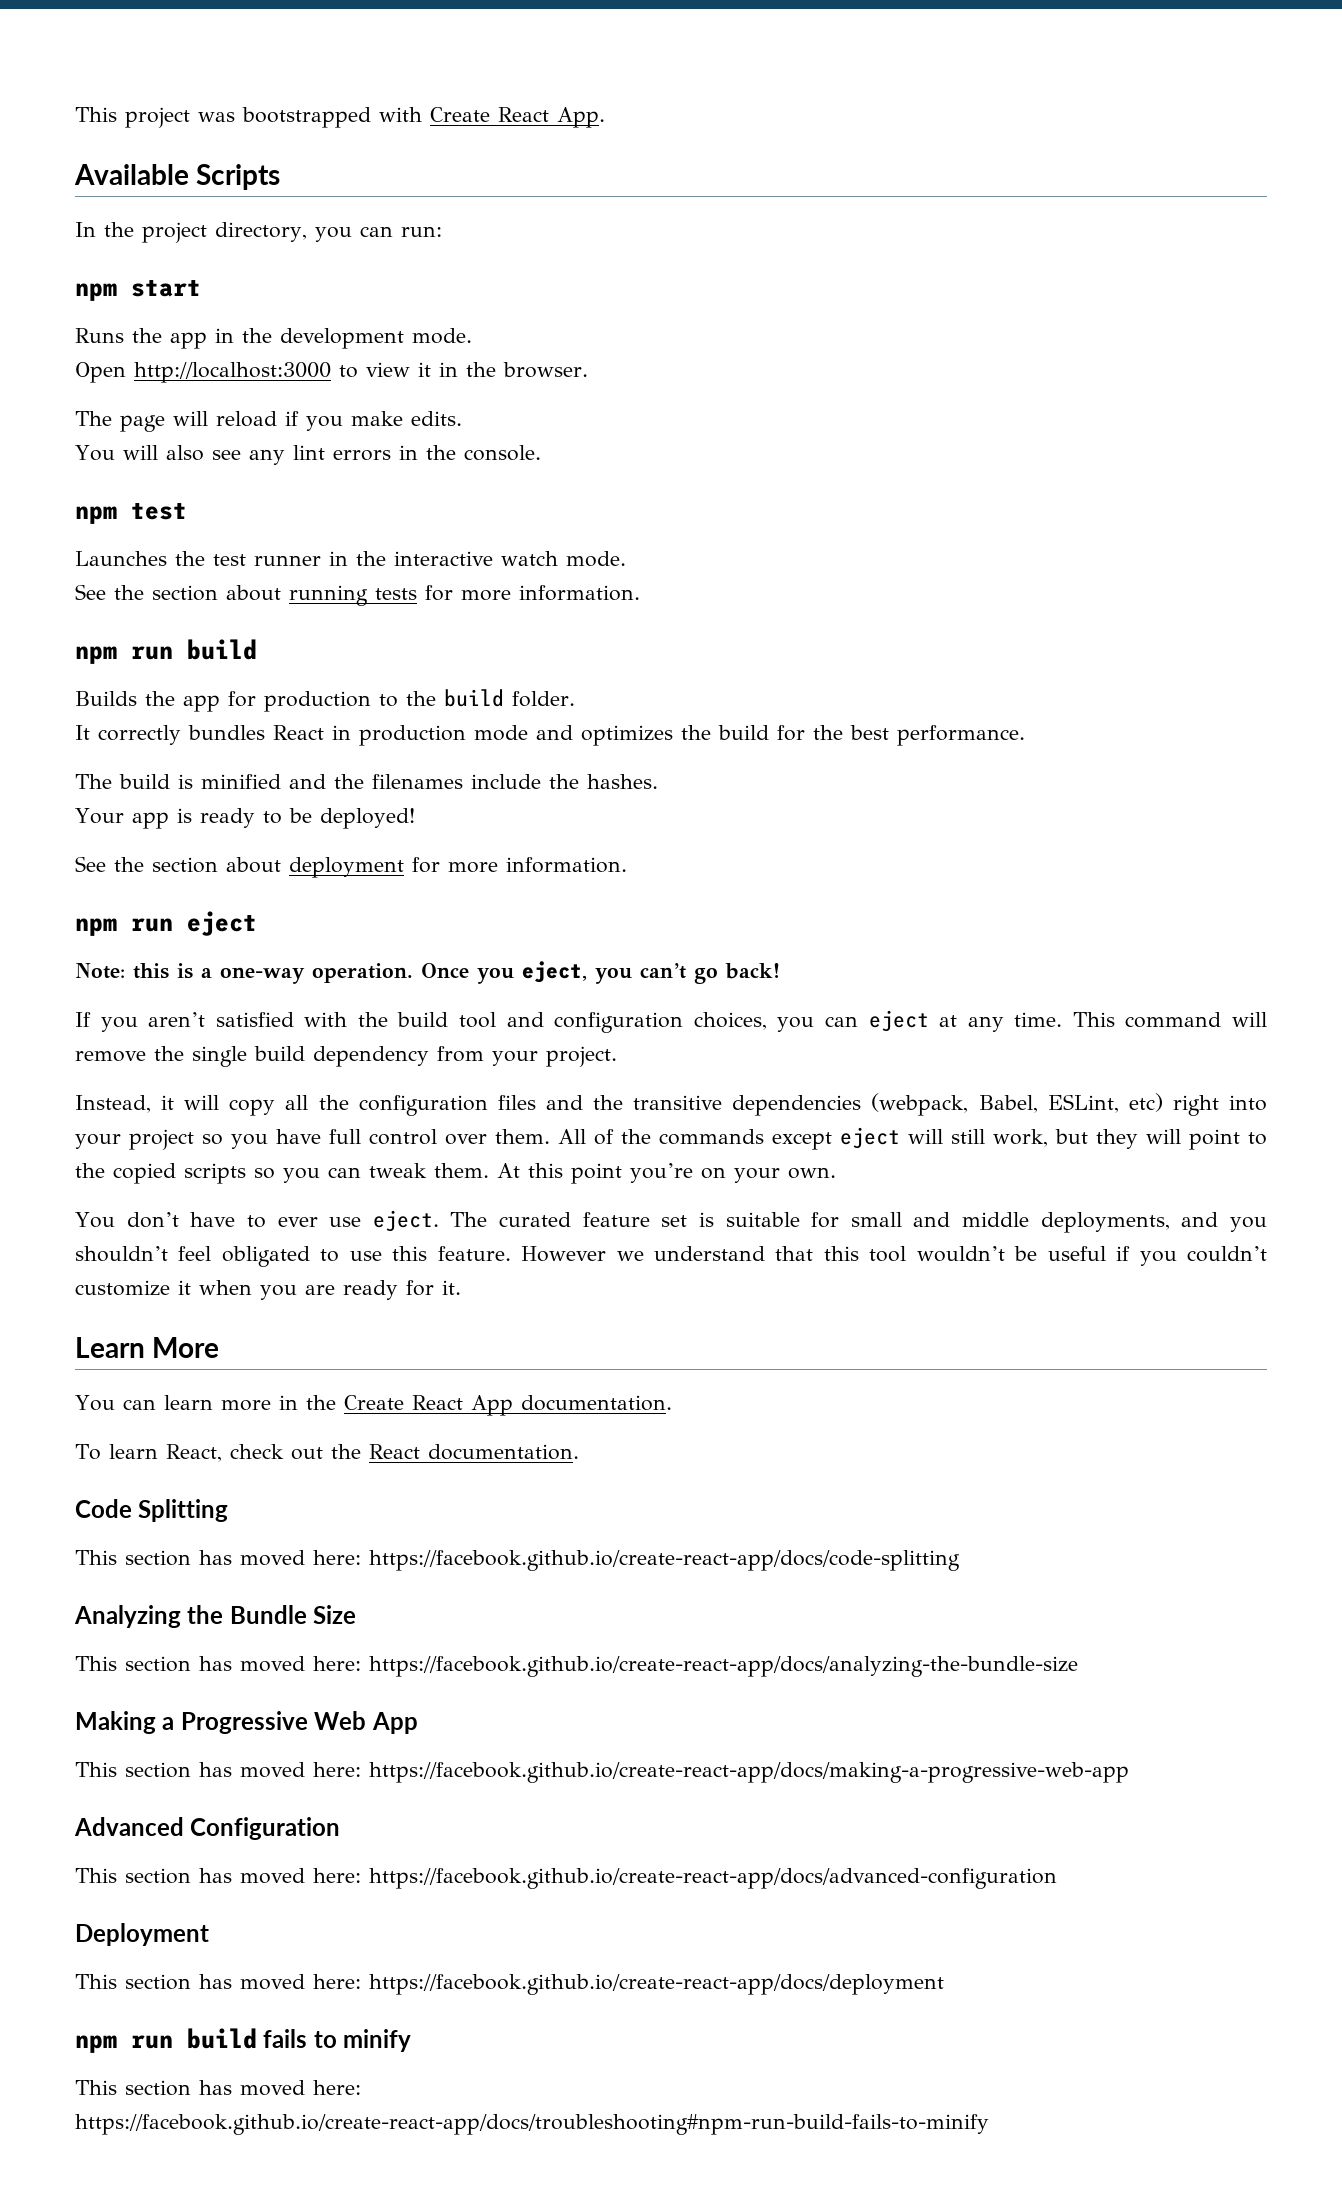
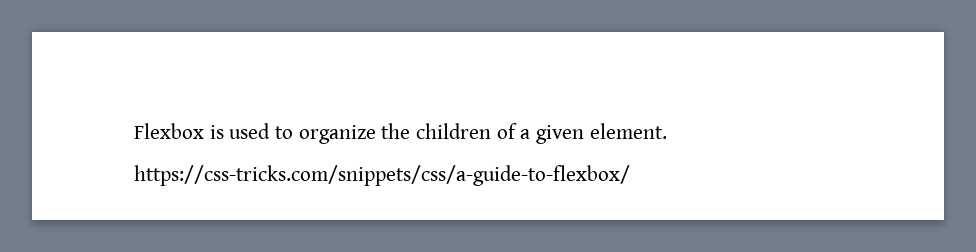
[75,107,605,128] [74,164,281,190] [75,222,442,243] [75,280,201,301] [75,328,472,349] [75,362,588,383] [75,411,462,432] [75,445,541,465] [75,503,187,524] [75,551,626,567] [75,584,640,606] [75,639,257,664] [75,689,575,712] [75,725,1025,746] [75,774,658,789] [75,808,415,829] [75,856,627,878] [75,911,257,936] [75,961,780,984] [75,1010,1267,1033] [75,1046,617,1067] [75,1093,1267,1116] [75,1127,1267,1150] [75,1163,836,1184] [75,1210,1267,1233] [75,1246,1267,1267] [75,1280,461,1300] [75,1337,220,1358] [75,1395,672,1416] [75,1444,579,1462] [75,1499,229,1522] [75,1550,960,1571] [74,1605,357,1628] [75,1656,1078,1677] [75,1711,418,1734] [75,1762,1129,1783] [74,1817,341,1840] [75,1868,1057,1889] [75,1923,209,1946] [75,1974,944,1995] [75,2028,412,2053] [75,2080,361,2096] [75,2114,989,2135] This project was bootstrapped with Create React App. // Available Scripts // In the project directory, you can run: // npm start // Runs the app in the development mode. // Open http://localhost:3000 to view it in the browser. // The page will reload if you make edits. // You will also see any lint errors in the console. // npm test // Launches the test runner in the interactive watch mode. // See the section about running tests for more information. // npm run build // Builds the app for production to the build folder. // It correctly bundles React in production mode and optimizes the build for the best performance. // The build is minified and the filenames include the hashes. // Your app is ready to be deployed! // See the section about deployment for more information. // npm run eject // Note: this is a one-way operation. Once you eject, you can’t go back! // If you aren’t satisfied with the build tool and configuration choices, you can eject at any time. This command will remove the single build dependency from your project. // Instead, it will copy all the configuration files and the transitive dependencies (webpack, Babel, ESLint, etc) right into your project so you have full control over them. All of the commands except eject will still work, but they will point to the copied scripts so you can tweak them. At this point you’re on your own. // You don’t have to ever use eject. The curated feature set is suitable for small and middle deployments, and you shouldn’t feel obligated to use this feature. However we understand that this tool wouldn’t be useful if you couldn’t customize it when you are ready for it. // Learn More // You can learn more in the Create React App documentation. // To learn React, check out the React documentation. // Code Splitting // This section has moved here: https://facebook.github.io/create-react-app/docs/code-splitting // Analyzing the Bundle Size // This section has moved here: https://facebook.github.io/create-react-app/docs/analyzing-the-bundle-size // Making a Progressive Web App // This section has moved here: https://facebook.github.io/create-react-app/docs/making-a-progressive-web-app // Advanced Configuration // This section has moved here: https://facebook.github.io/create-react-app/docs/advanced-configuration // Deployment // This section has moved here: https://facebook.github.io/create-react-app/docs/deployment // npm run build fails to minify // This section has moved here: https://facebook.github.io/create-react-app/docs/troubleshooting#npm-run-build-fails-to-minify -> [134,123,667,144] [134,165,630,186] Flexbox is used to organize the children of a given element. // https://css-tricks.com/snippets/css/a-guide-to-flexbox/

